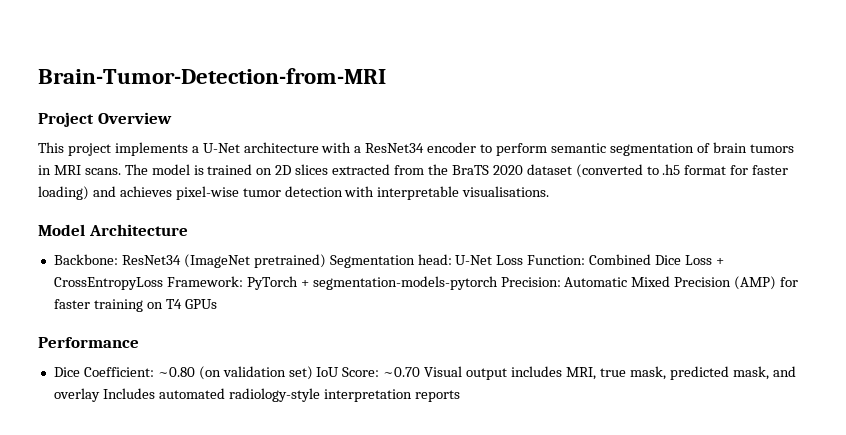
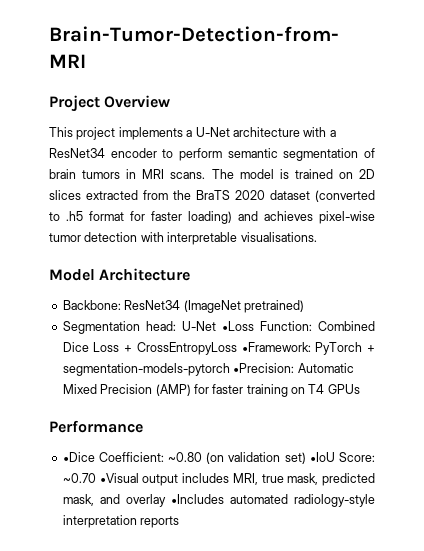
(326, 261) none -> (304, 306) //
[496,255,524,265] Loss -> [221,321,254,331] •Loss
[166,276,243,287] Framework: -> [241,342,311,352] •Framework:
[500,277,561,287] Precision: -> [233,363,295,373] •Precision:
[53,367,80,377] Dice -> [62,452,95,462] •Dice
[316,367,340,377] IoU -> [309,452,335,462] •IoU
[424,366,463,377] Visual -> [99,473,139,483] •Visual
[102,388,155,399] Includes -> [170,494,224,504] •Includes

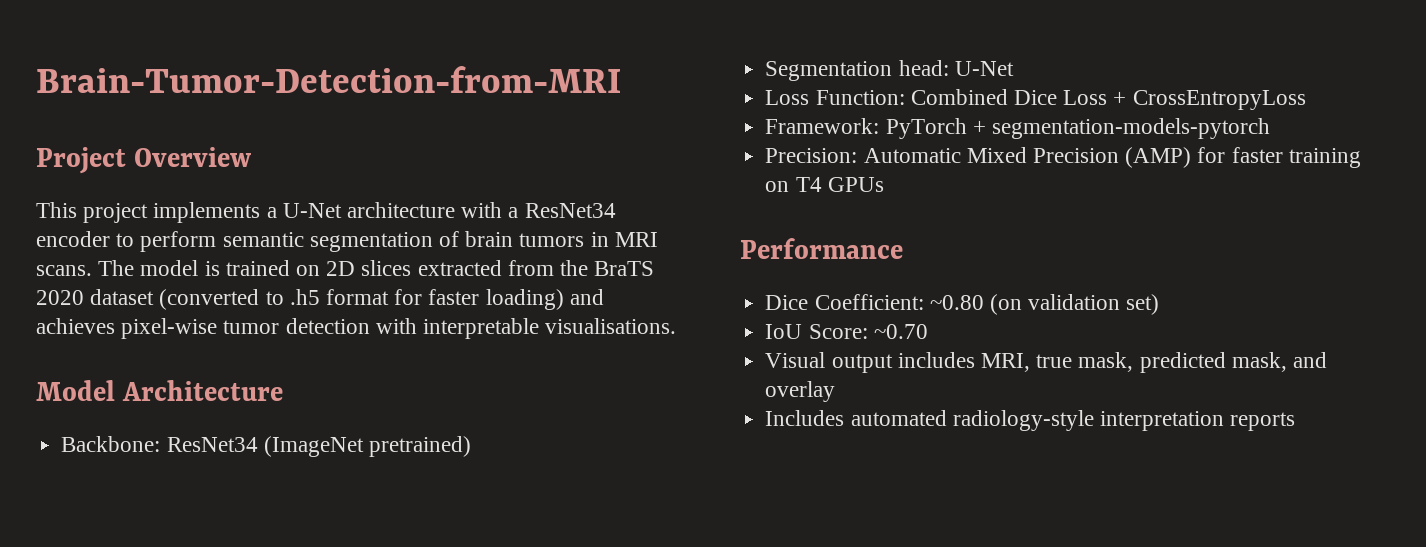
[221,321,254,331] •Loss -> [765,90,810,105] // Loss
[241,342,311,352] •Framework: -> [765,118,880,134] // Framework:
[233,363,295,373] •Precision: -> [765,148,858,163] // Precision:
[62,452,95,462] •Dice -> [765,295,809,310] Dice
[309,452,335,462] •IoU -> [765,324,803,339] // IoU
[99,473,139,483] •Visual -> [765,352,826,368] // Visual
[170,494,224,504] •Includes -> [765,410,845,426] // Includes

